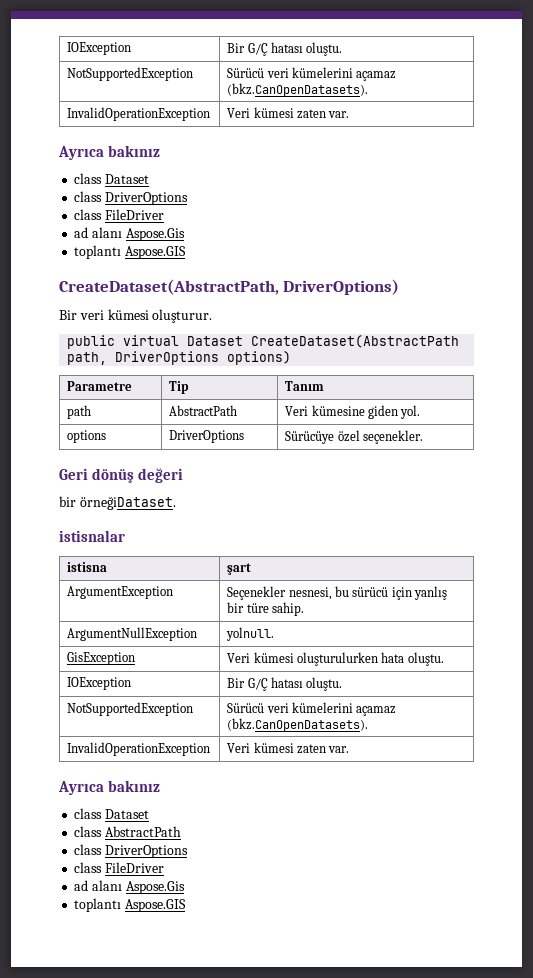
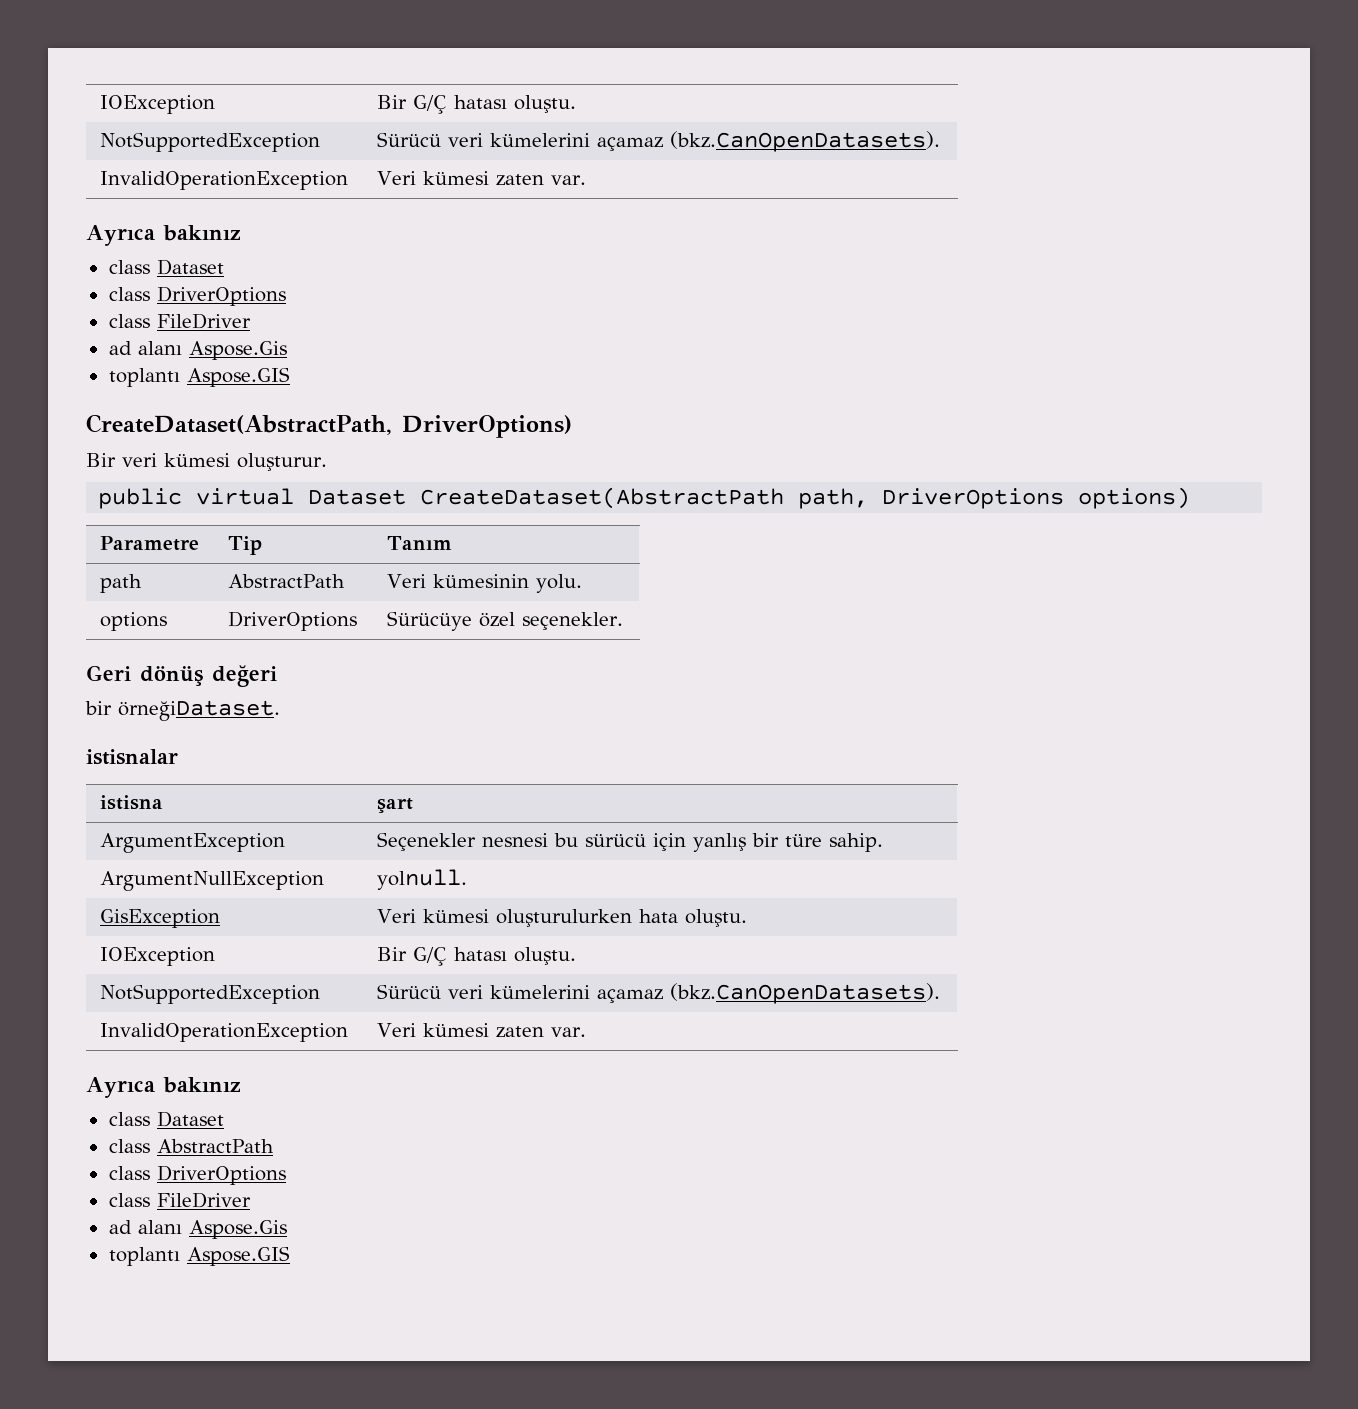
[311,405,421,419] kümesine giden yol. -> [433,574,583,593] kümesinin yolu.
[288,587,332,600] nesnesi, -> [482,833,549,847] nesnesi

